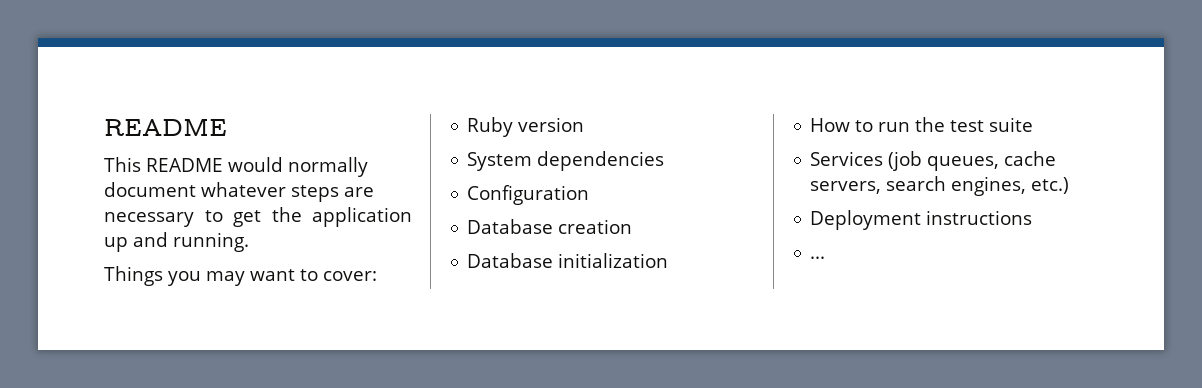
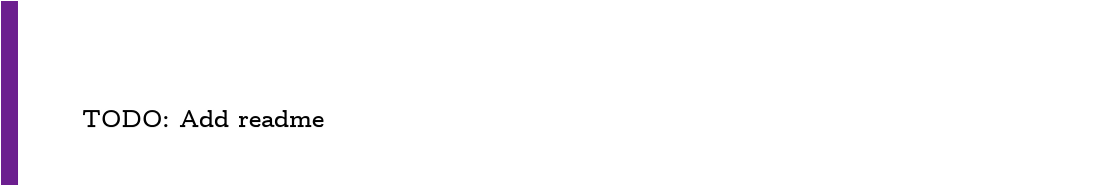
[104,118,227,136] [104,157,368,177] [104,182,374,202] [104,207,412,227] [104,232,249,252] [104,266,377,286] [467,117,585,137] [467,151,665,171] [467,185,590,205] [467,219,633,234] [467,253,669,268] [810,117,1034,132] [810,151,1057,171] [810,176,1070,196] [810,210,1033,230] [810,256,826,259] README // This README would normally document whatever steps are necessary to get the application up and running. // Things you may want to cover: // Ruby version // System dependencies // Configuration // Database creation // Database initialization // How to run the test suite // Services (job queues, cache servers, search engines, etc.) // Deployment instructions // ... -> [82,110,325,128] TODO: Add readme

